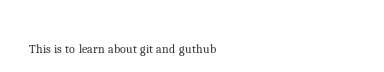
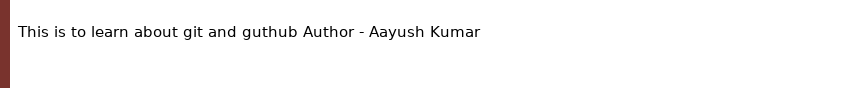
(216, 50) none -> [303,26,481,40] Author - Aayush Kumar

